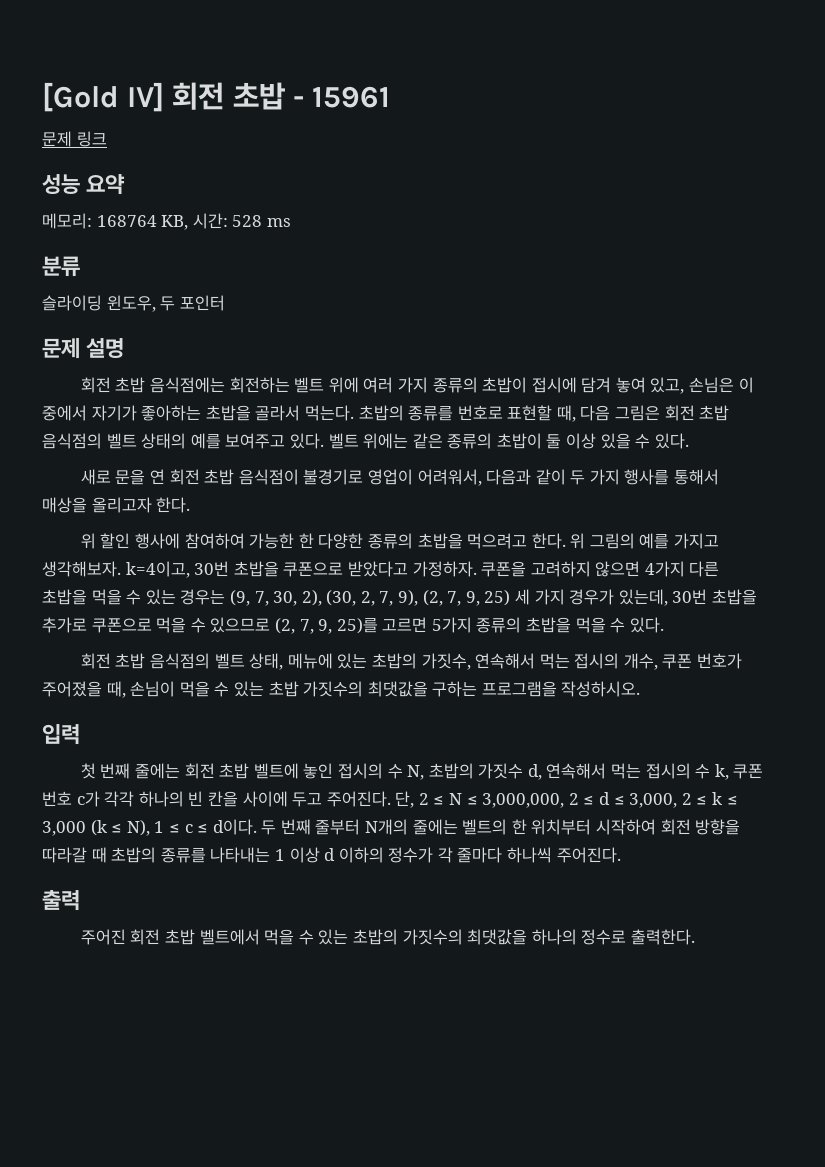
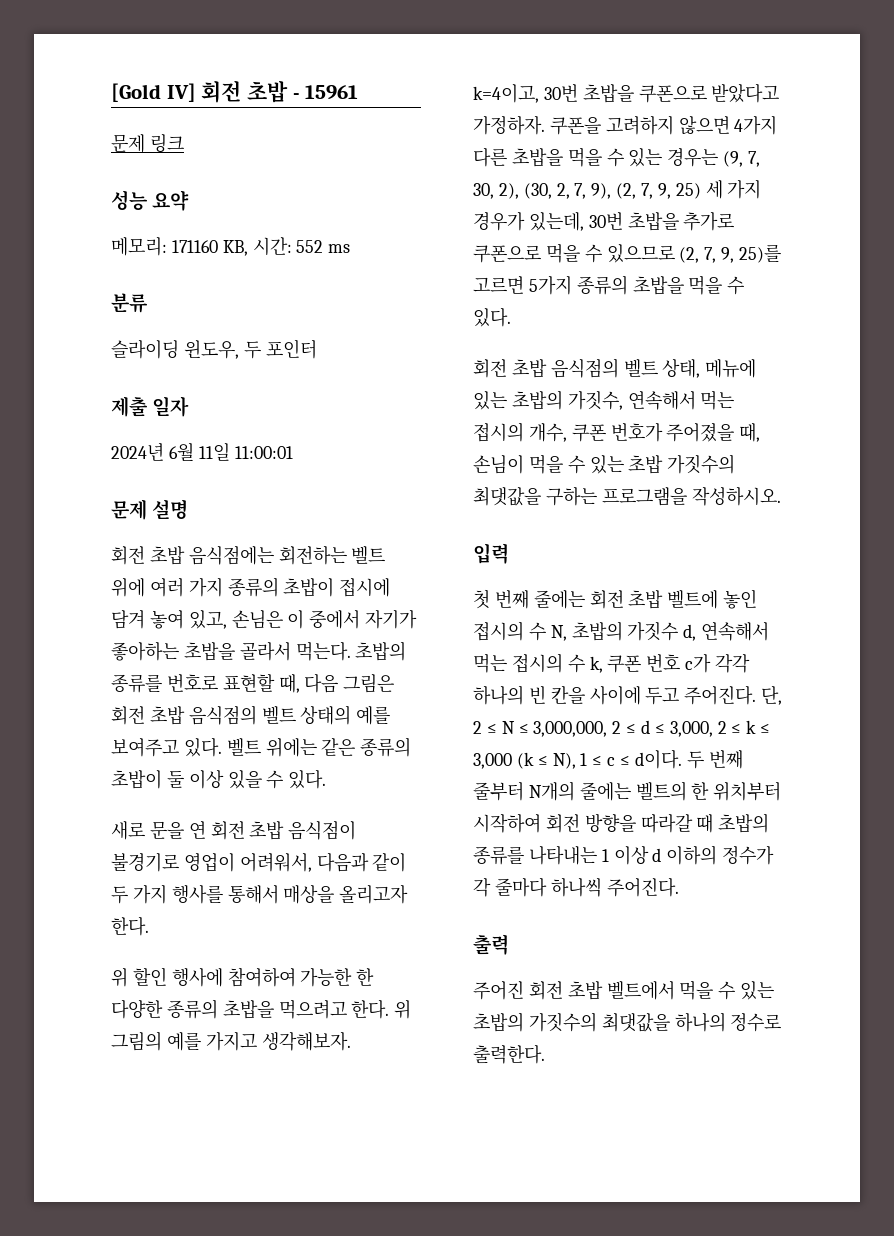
[96,215,157,227] 168764 -> [171,240,218,253] 171160
[232,215,263,227] 528 -> [296,240,324,253] 552
(225, 303) none -> [111,396,190,417] [111,442,293,461] // 제출 일자 // 2024년 6월 11일 11:00:01

